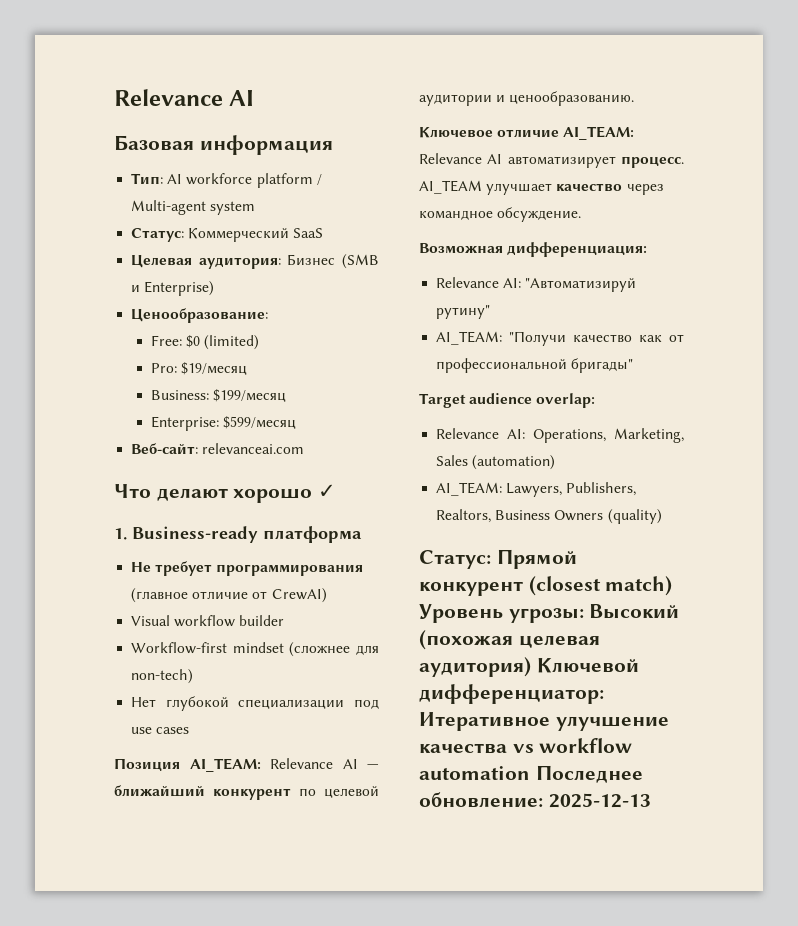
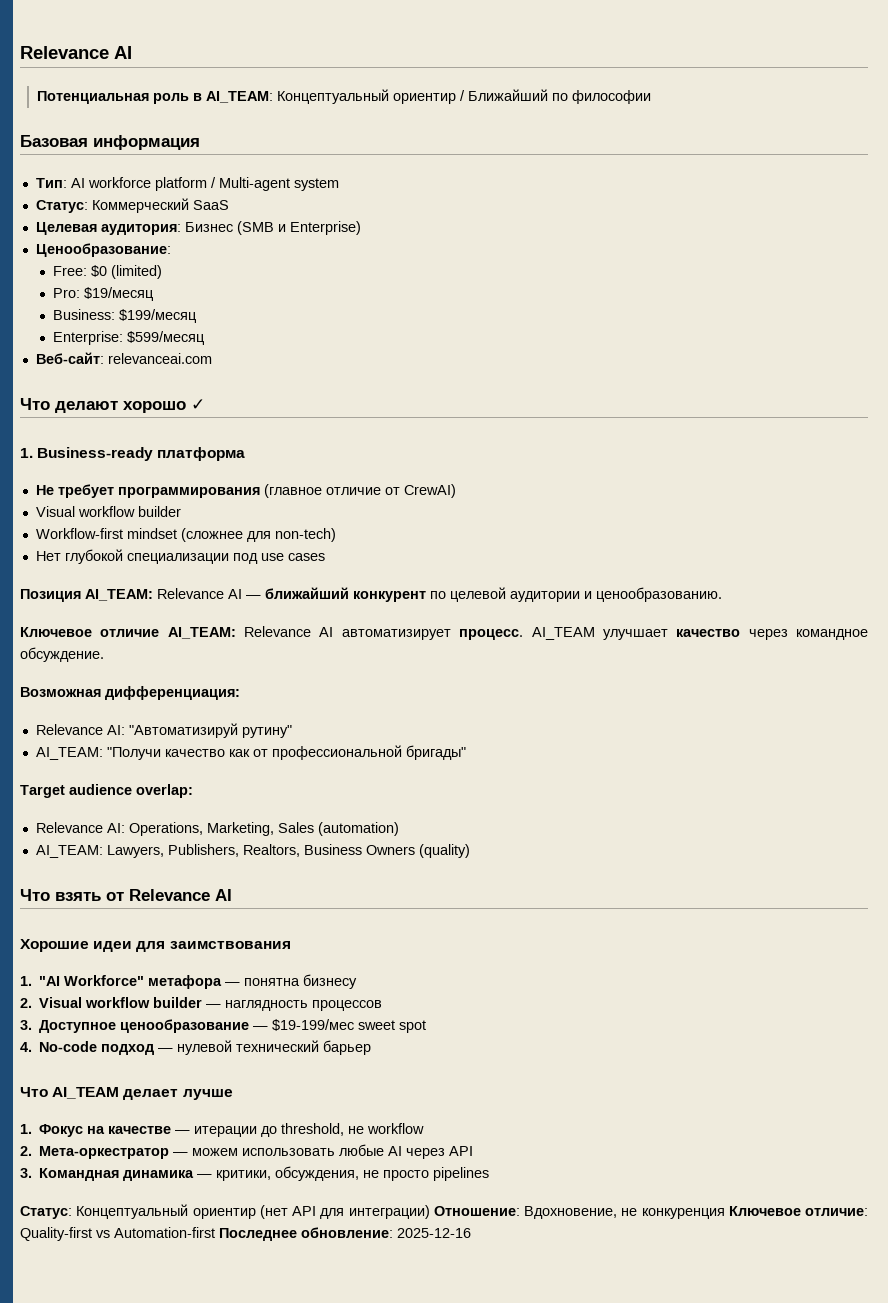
[114,89,255,106] Relevance AI -> [20,46,132,59] [37,89,652,104] Relevance AI // Потенциальная роль в AI_TEAM: Концептуальный ориентир / Ближайший по философии
[419,549,577,569] [419,576,673,596] [419,604,680,623] [419,630,600,650] [419,657,639,677] [419,684,604,704] [419,712,669,731] [419,738,633,754] [419,766,530,780] Статус: Прямой конкурент (closest match) Уровень угрозы: Высокий (похожая целевая аудитория) Ключевой дифференциатор: Итеративное улучшение качества vs workflow automation -> [20,889,232,901] [20,939,291,952] [20,974,358,989] [20,997,383,1011] [20,1019,427,1033] [20,1040,372,1055] [20,1087,233,1100] [20,1123,425,1137] [20,1144,474,1159] [20,1166,490,1181] [20,1204,868,1219] [20,1227,215,1241] Что взять от Relevance AI // Хорошие идеи для заимствования // 1. "AI Workforce" метафора — понятна бизнесу // 2. Visual workflow builder — наглядность процессов // 3. Доступное ценообразование — $19-199/мес sweet spot // 4. No-code подход — нулевой технический барьер // Что AI_TEAM делает лучше // 1. Фокус на качестве — итерации до threshold, не workflow // 2. Мета-оркестратор — можем использовать любые AI через API // 3. Командная динамика — критики, обсуждения, не просто pipelines // Статус: Концептуальный ориентир (нет API для интеграции) Отношение: Вдохновение, не конкуренция Ключевое отличие: Quality-first vs Automation-first
[548,793,651,808] 2025-12-13 -> [397,1228,471,1238] 2025-12-16

